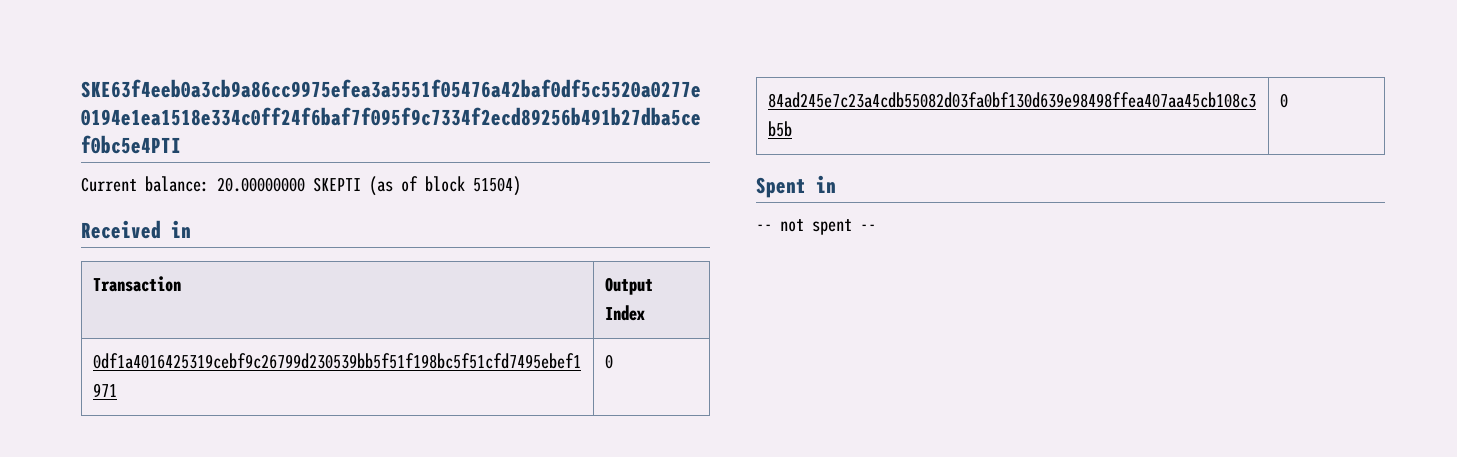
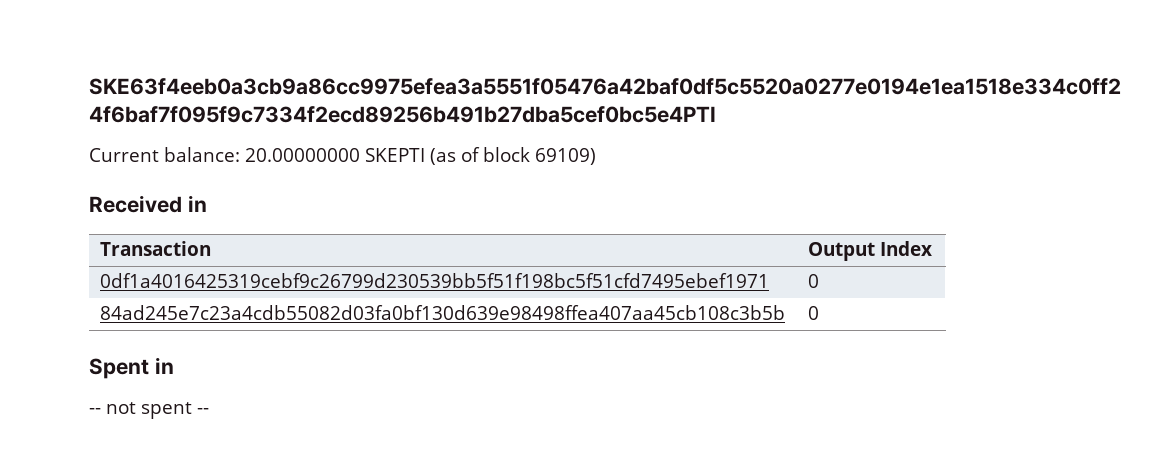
[473,176,521,196] 51504) -> [535,148,596,165] 69109)

